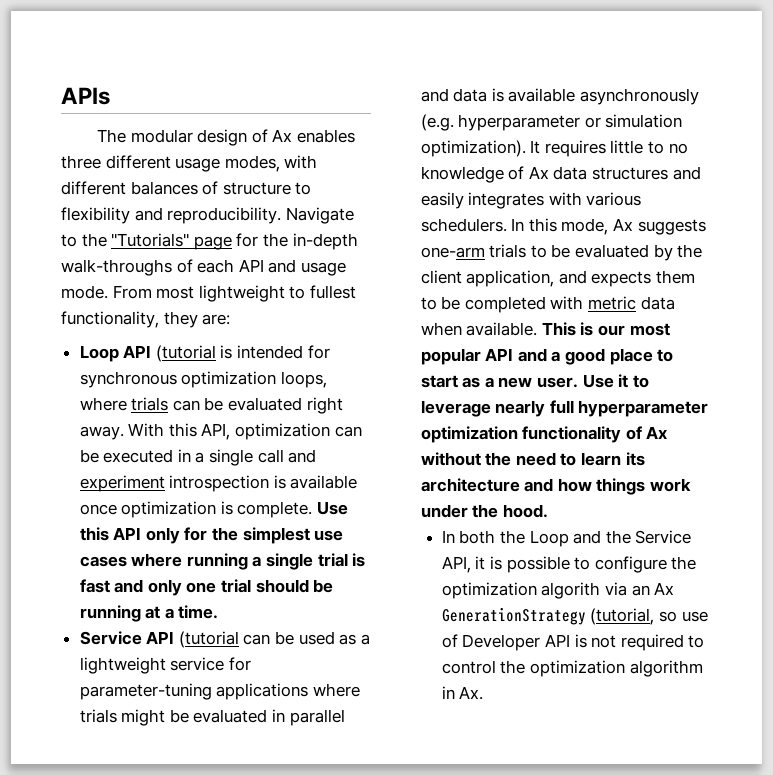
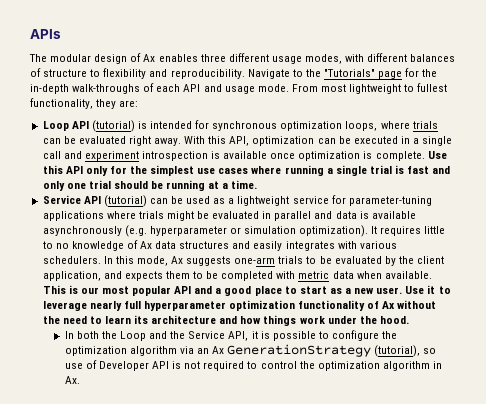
[155,345,216,362] (tutorial -> [91,120,135,132] (tutorial)
[178,631,239,648] (tutorial -> [103,195,147,207] (tutorial)
[541,582,601,599] algorith -> [129,346,177,356] algorithm
[590,608,655,625] (tutorial, -> [374,345,421,357] (tutorial),

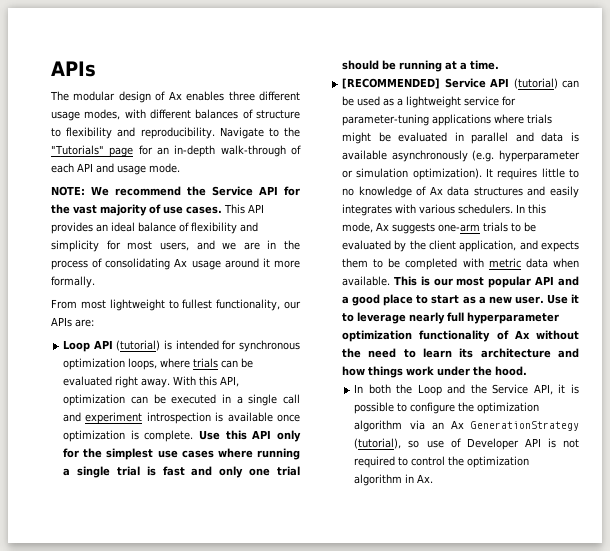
[422,69,438,77] [30,84,141,94] the in-depth walk-throughs -> [156,145,286,157] an in-depth walk-through
(289, 88) none -> [51,186,300,196] [51,204,264,216] [51,222,258,234] [51,240,300,252] [51,258,300,270] [51,276,95,288] // NOTE: We recommend the Service API for the vast majority of use cases. This API provides an ideal balance of flexibility and simplicity for most users, and we are in the process of consolidating Ax usage around it more formally. //
[96,99,117,109] they -> [284,301,301,309] [51,317,72,327] our APIs
(258, 184) none -> [342,78,441,89] [RECOMMENDED]

